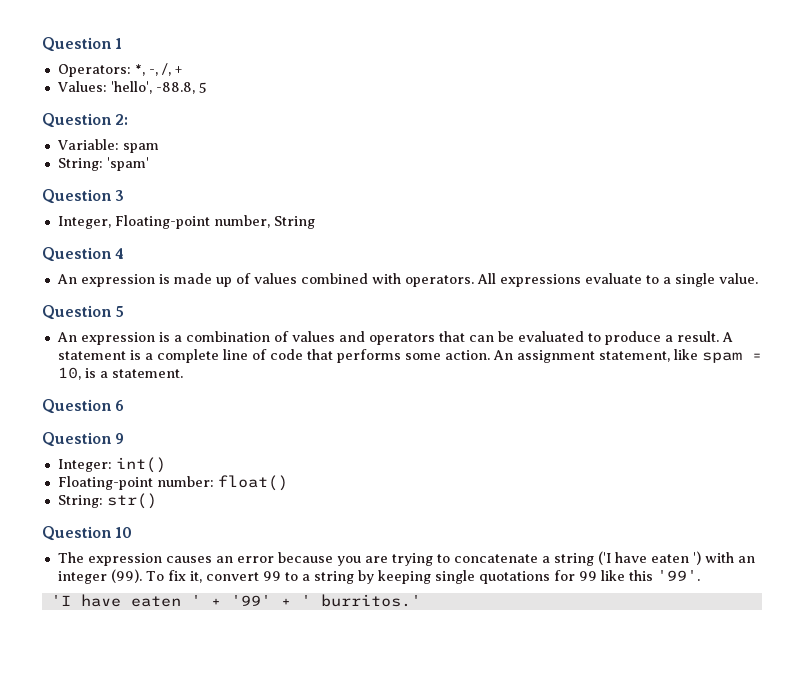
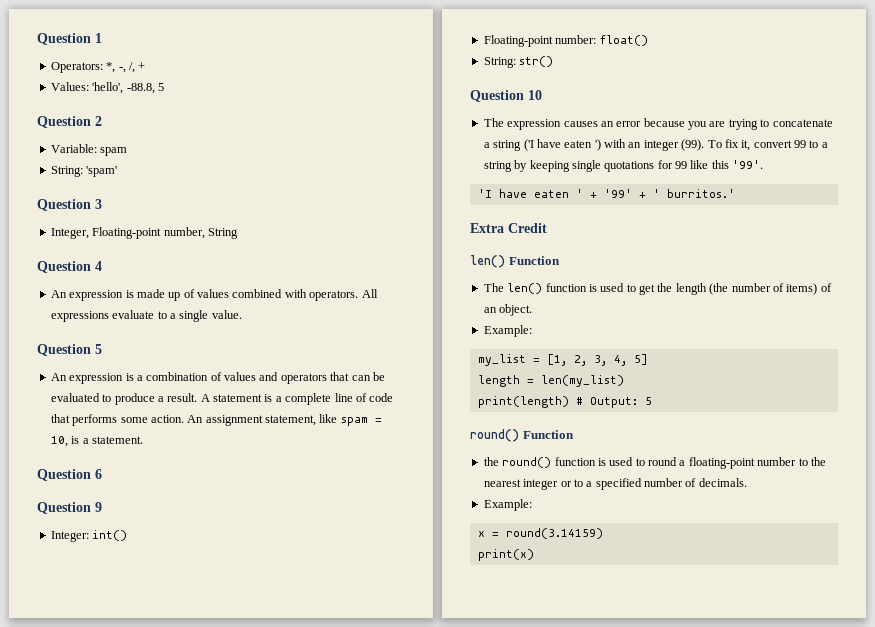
[115,114,129,125] 2: -> [95,116,102,126] 2
(421, 600) none -> [470,223,547,233] [470,255,560,268] [483,283,832,295] [483,304,533,316] [483,325,532,337] [477,354,648,366] [477,375,624,387] [477,396,652,408] [470,429,574,442] [483,457,826,469] [483,478,747,490] [483,499,532,511] [477,528,603,539] [477,549,534,561] // Extra Credit // len() Function // The len() function is used to get the length (the number of items) of an object. // Example: // my_list = [1, 2, 3, 4, 5] // length = len(my_list) // print(length) # Output: 5 // round() Function // the round() function is used to round a floating-point number to the nearest integer or to a specified number of decimals. // Example: // x = round(3.14159) // print(x)

